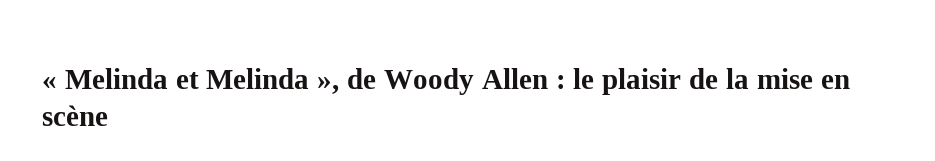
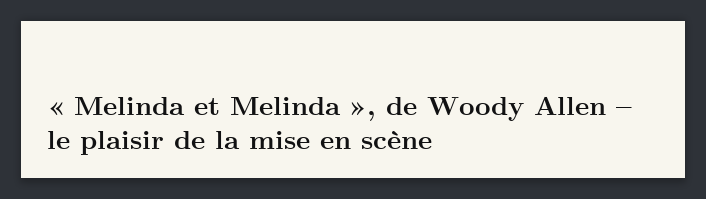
[555,75,566,89] : -> [616,107,632,115] –

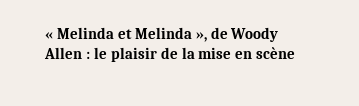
[616,107,632,115] – -> [85,51,90,59] :

